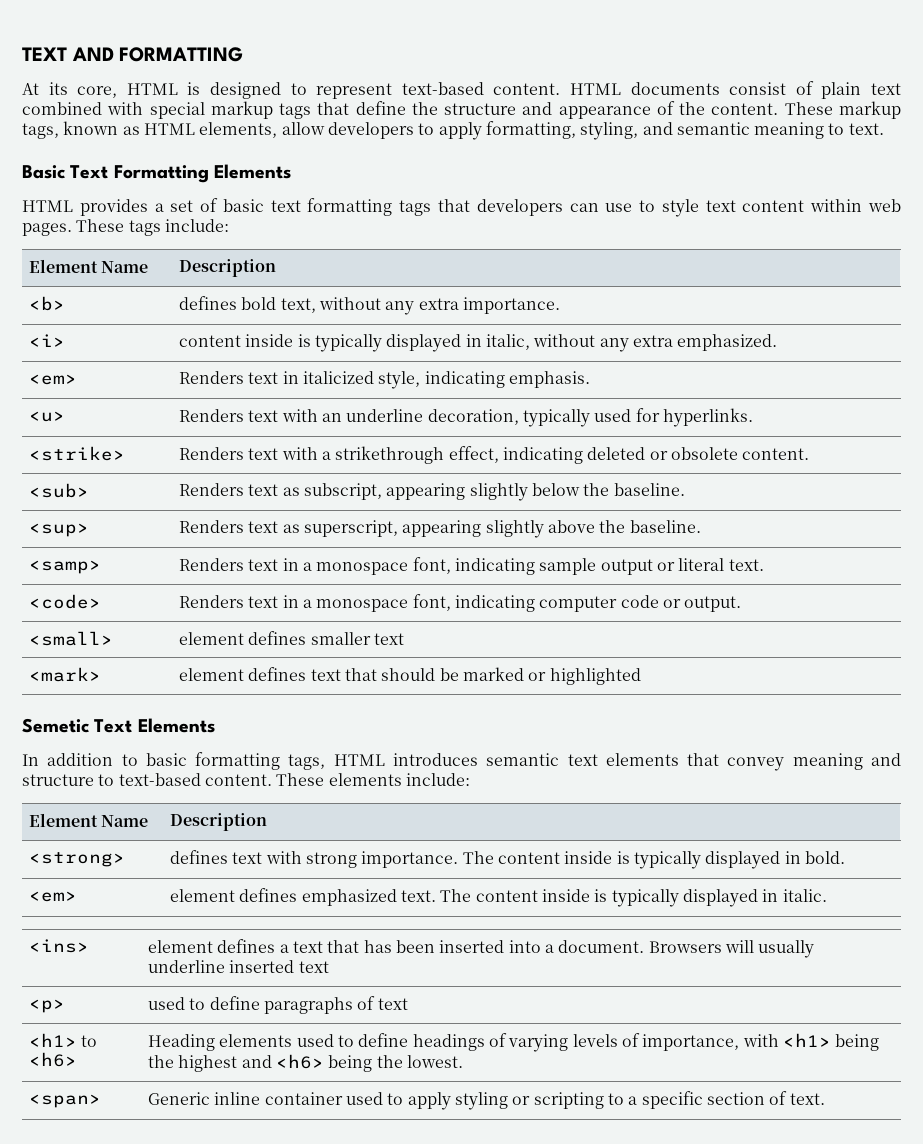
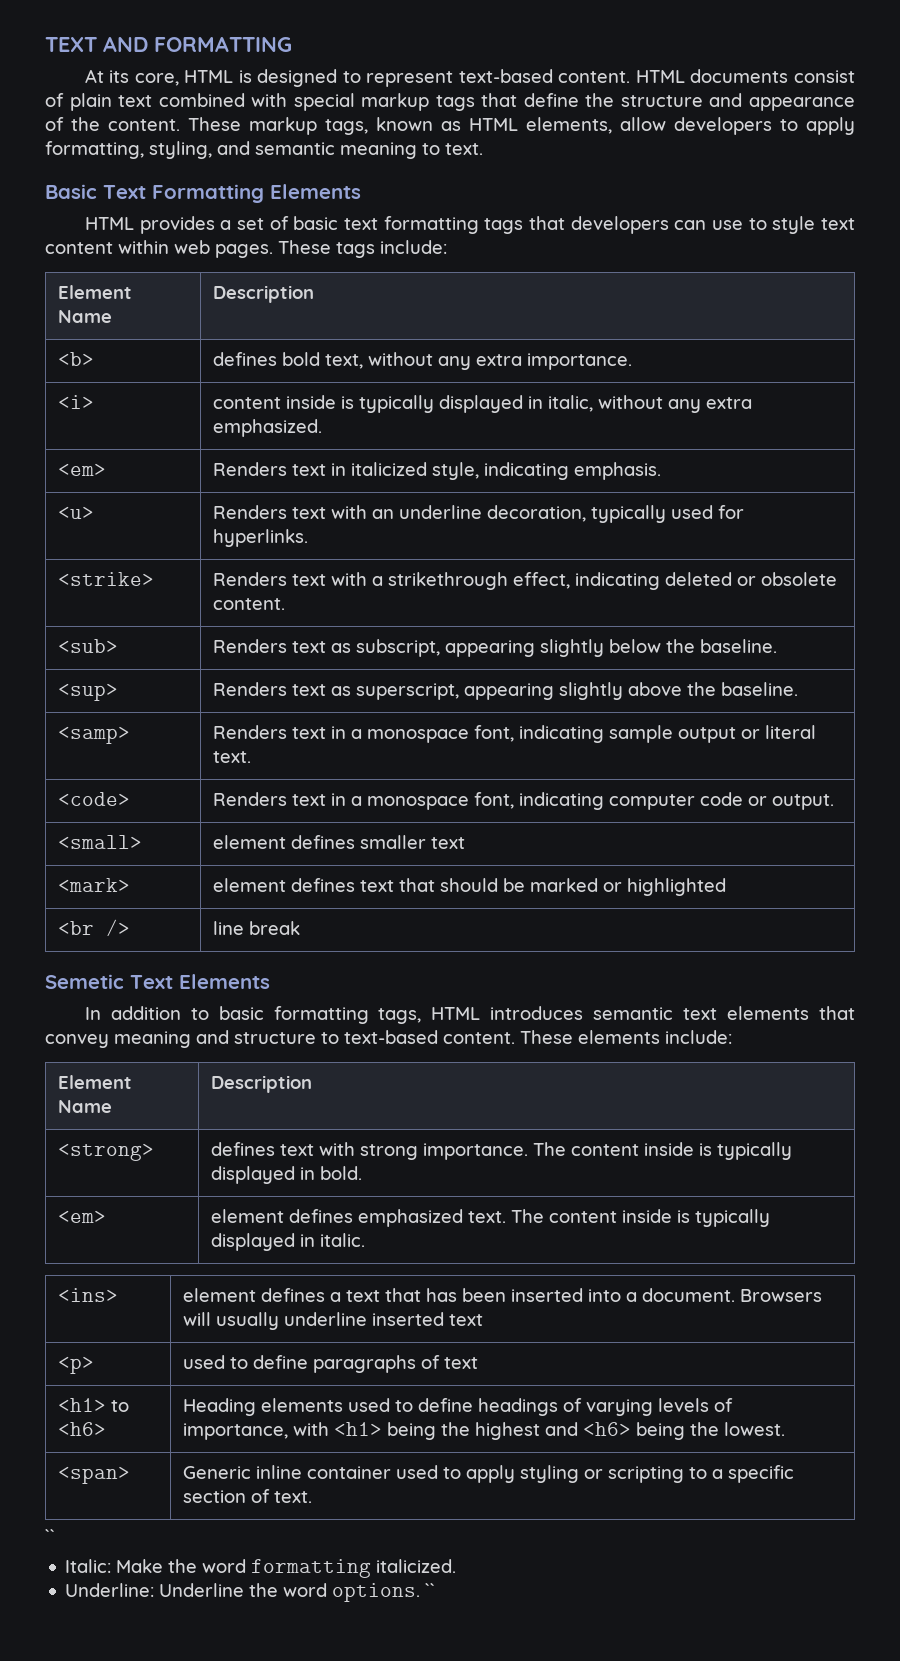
(641, 676) none -> [58,919,131,936] [213,921,301,935] // <br /> | line break
(825, 1099) none -> [45,1529,55,1543] [65,1559,457,1578] [65,1583,436,1602] // `` // Italic: Make the word formatting italicized. // Underline: Underline the word options. ``

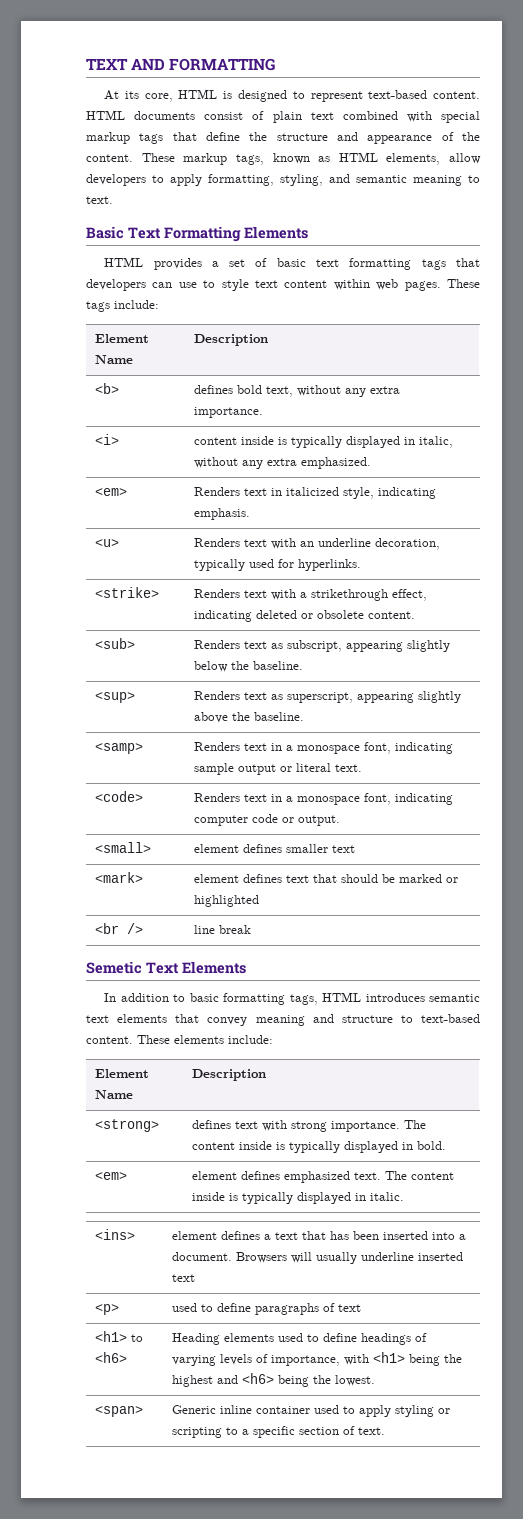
[45,1529,55,1543] [65,1559,457,1578] [65,1583,436,1602] // `` // Italic: Make the word formatting italicized. // Underline: Underline the word options. `` -> (386, 1431) none

